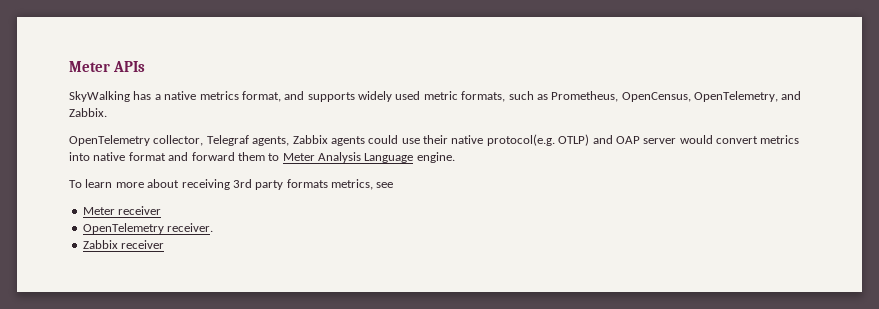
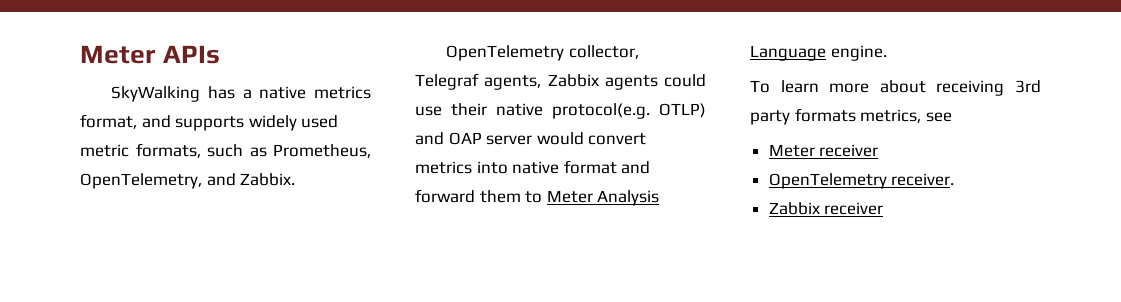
[621,92,691,102] OpenCensus, -> (371, 151) none

